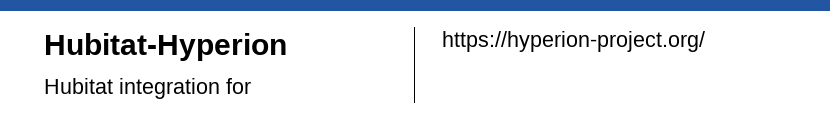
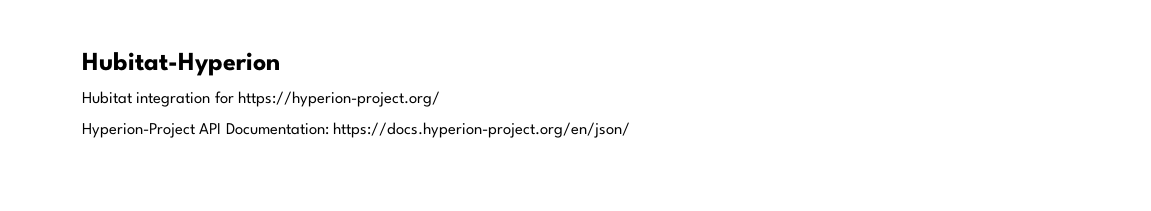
(705, 41) none -> [82,122,631,138] // Hyperion-Project API Documentation: https://docs.hyperion-project.org/en/json/

